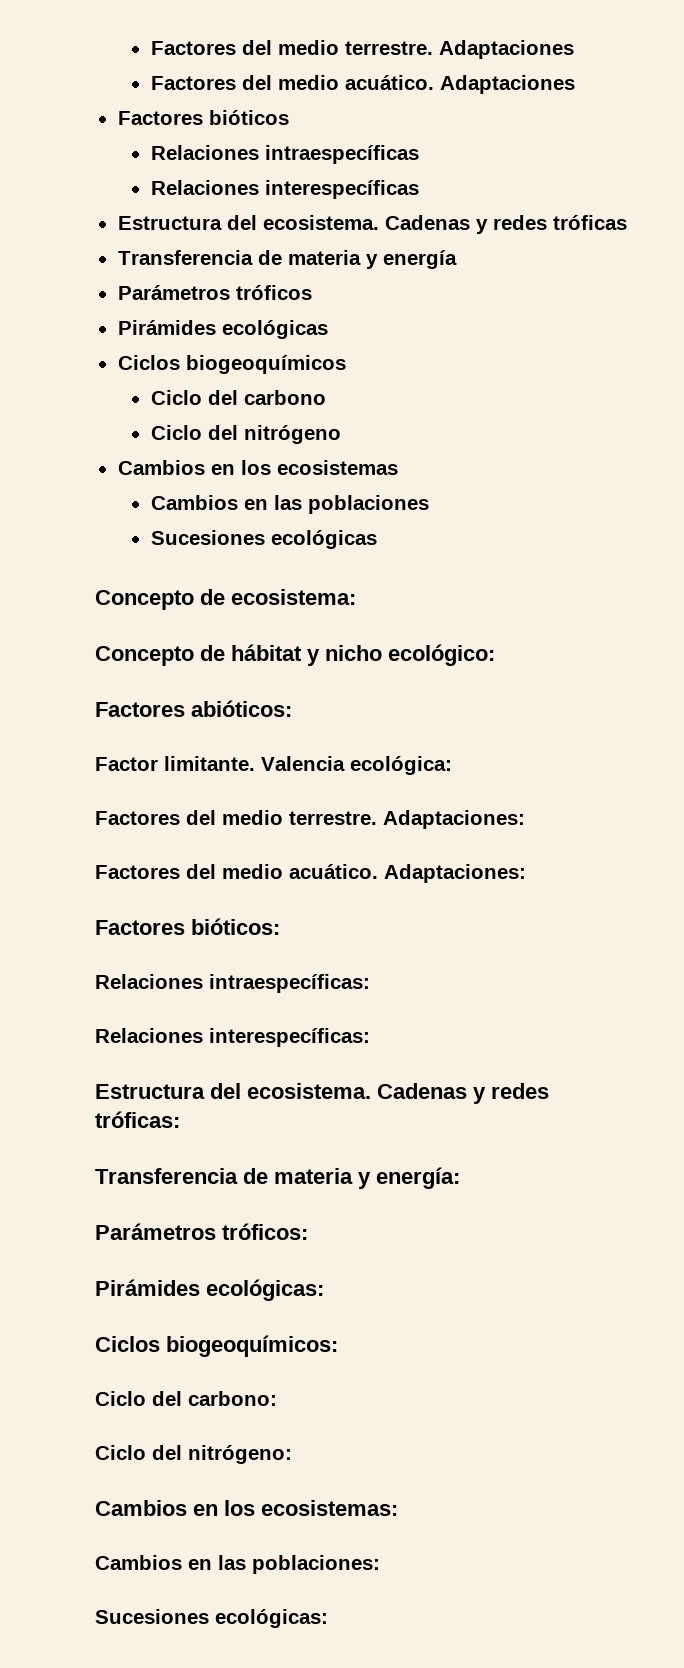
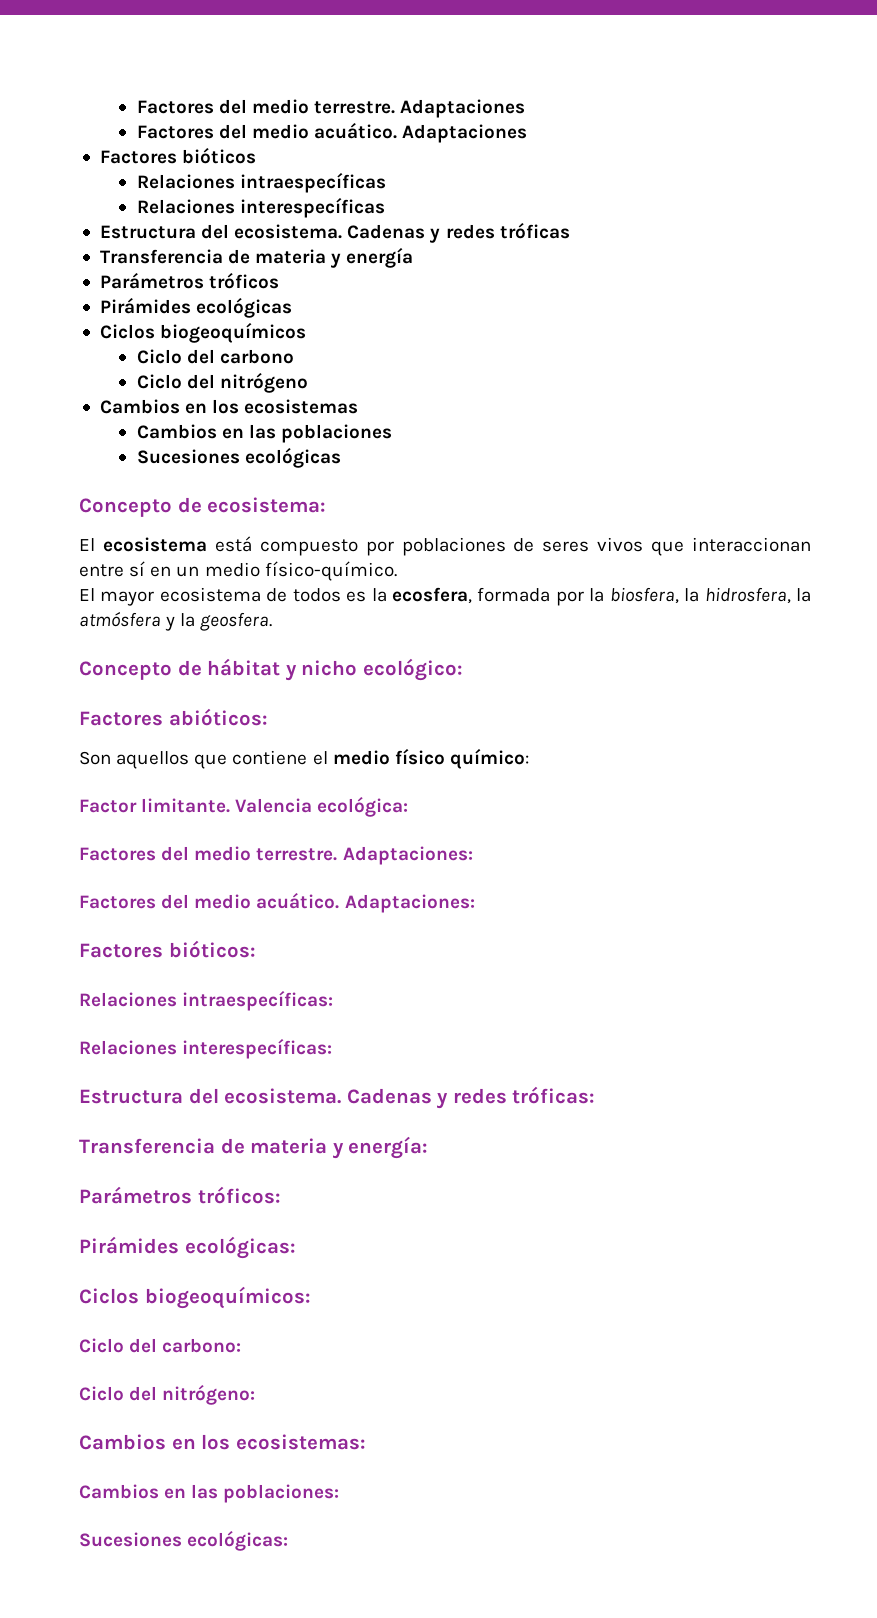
(356, 597) none -> [79,536,811,556] [79,561,397,581] [79,587,812,606] [79,611,273,631] // El ecosistema está compuesto por poblaciones de seres vivos que interaccionan entre sí en un medio físico-químico. // El mayor ecosistema de todos es la ecosfera, formada por la biosfera, la hidrosfera, la atmósfera y la geosfera.
(292, 708) none -> [79,749,529,769] // Son aquellos que contiene el medio físico químico:

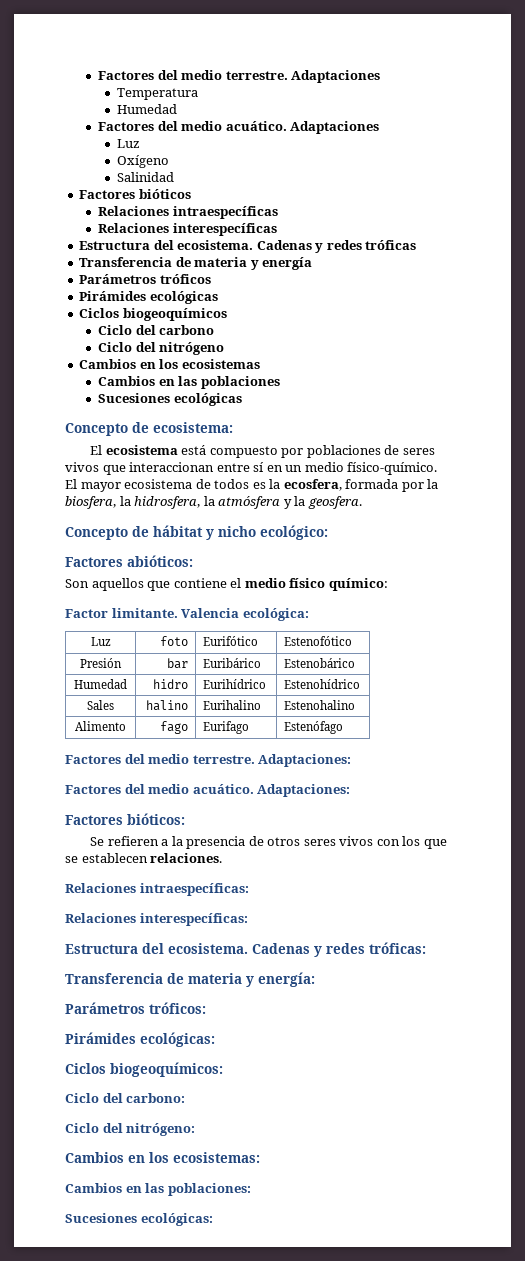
(526, 108) none -> [116,88,198,100] [116,104,177,114] // Temperatura // Humedad
(528, 133) none -> [116,139,140,148] [116,155,169,168] [116,172,174,182] // Luz // Oxígeno // Salinidad
(409, 807) none -> [90,637,111,646] [159,636,188,646] [203,636,259,646] [284,636,353,646] [80,658,122,668] [166,658,188,669] [203,658,262,668] [284,658,356,668] [74,679,127,689] [152,679,188,689] [203,679,267,689] [284,679,361,689] [87,700,114,710] [145,700,188,711] [203,700,262,710] [284,700,356,710] [75,721,126,731] [159,721,188,734] [203,721,250,734] [284,721,344,734] // Luz | foto | Eurifótico | Estenofótico // Presión | bar | Euribárico | Estenobárico // Humedad | hidro | Eurihídrico | Estenohídrico // Sales | halino | Eurihalino | Estenohalino // Alimento | fago | Eurifago | Estenófago
(256, 949) none -> [90,836,447,849] [65,853,223,863] // Se refieren a la presencia de otros seres vivos con los que se establecen relaciones.

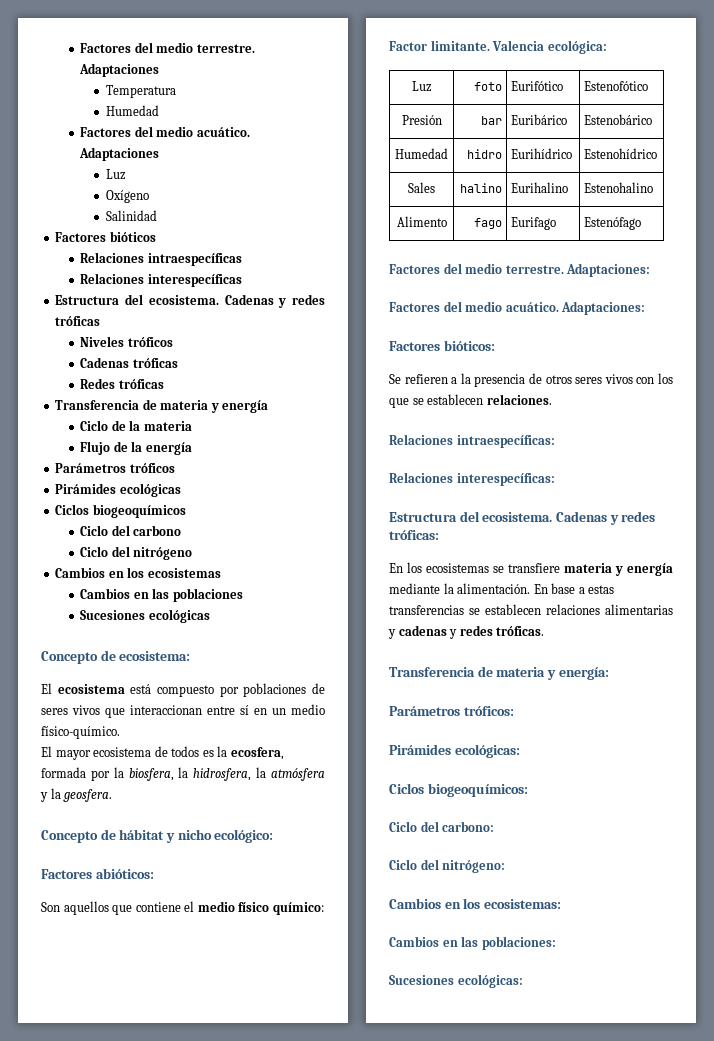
(417, 245) none -> [80,336,173,347] [80,357,178,368] [80,378,164,389] // Niveles tróficos // Cadenas tróficas // Redes tróficas
(313, 263) none -> [80,420,192,431] [80,441,192,455] // Ciclo de la materia // Flujo de la energía
(426, 948) none -> [389,562,673,576] [389,583,615,594] [389,604,673,615] [388,625,545,639] // En los ecosistemas se transfiere materia y energía mediante la alimentación. En base a estas transferencias se establecen relaciones alimentarias y cadenas y redes tróficas.

